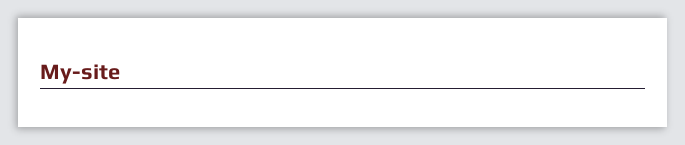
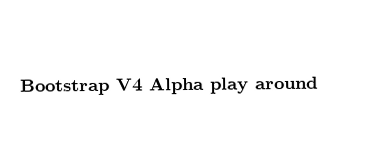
[40,64,120,84] My-site -> [20,76,318,96] Bootstrap V4 Alpha play around

